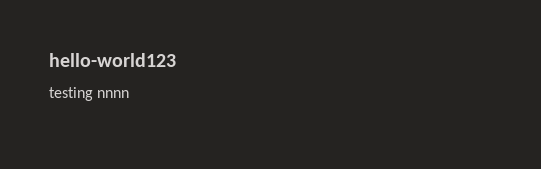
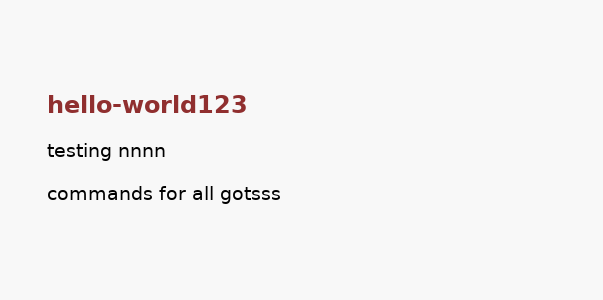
(130, 94) none -> [47,186,281,204] // commands for all gotsss

